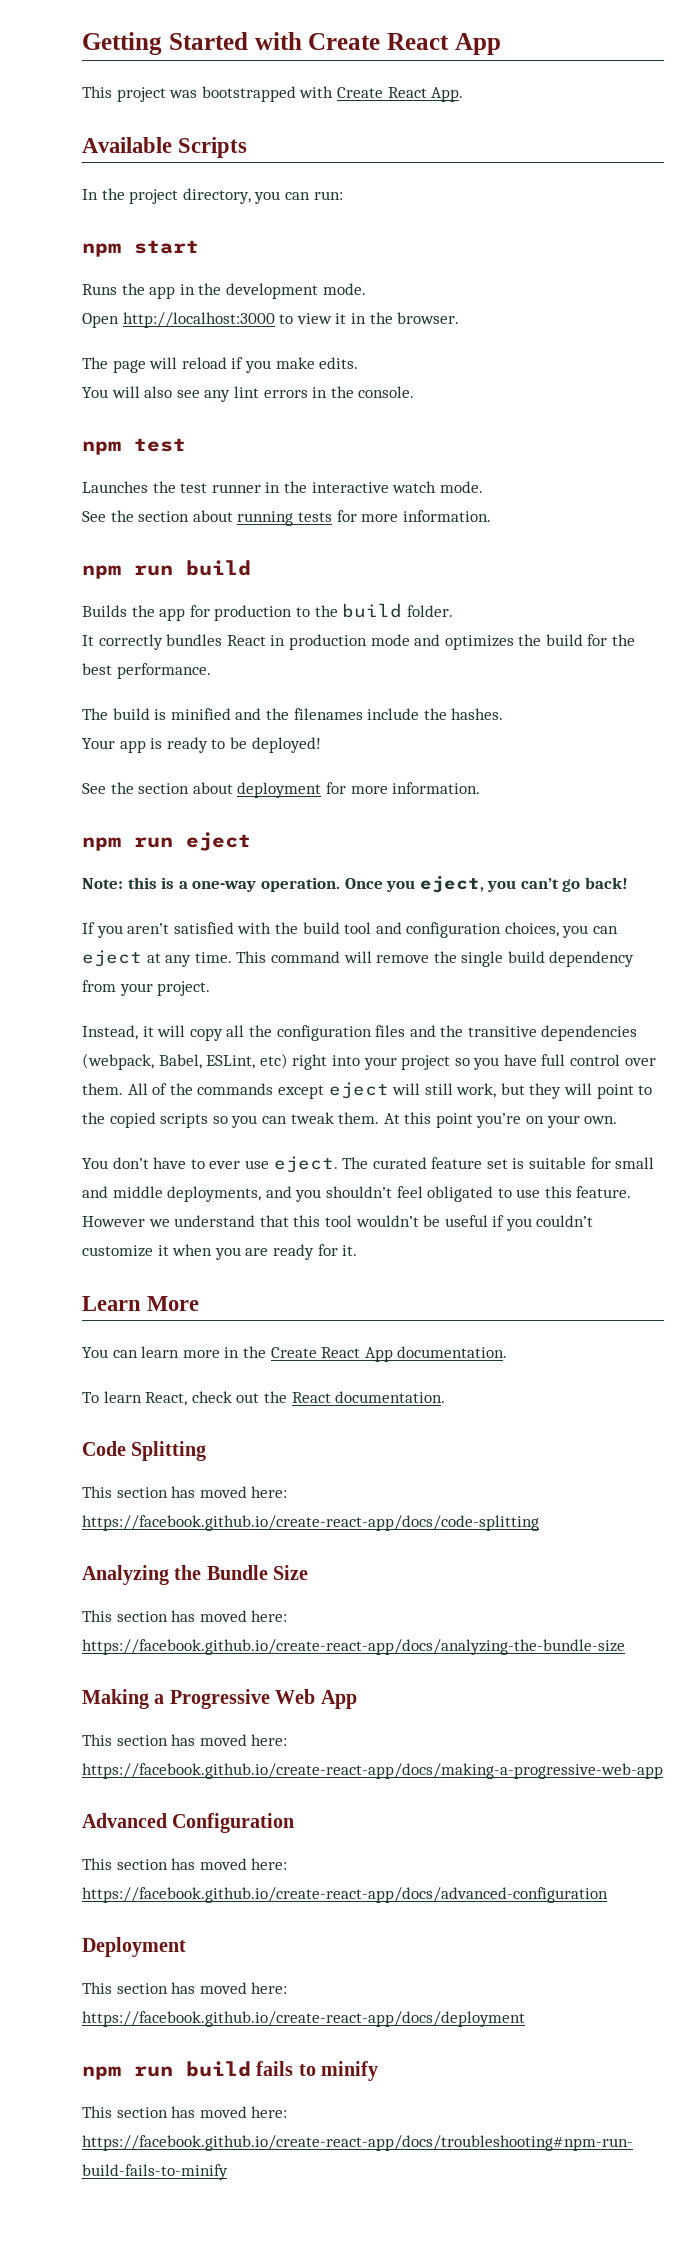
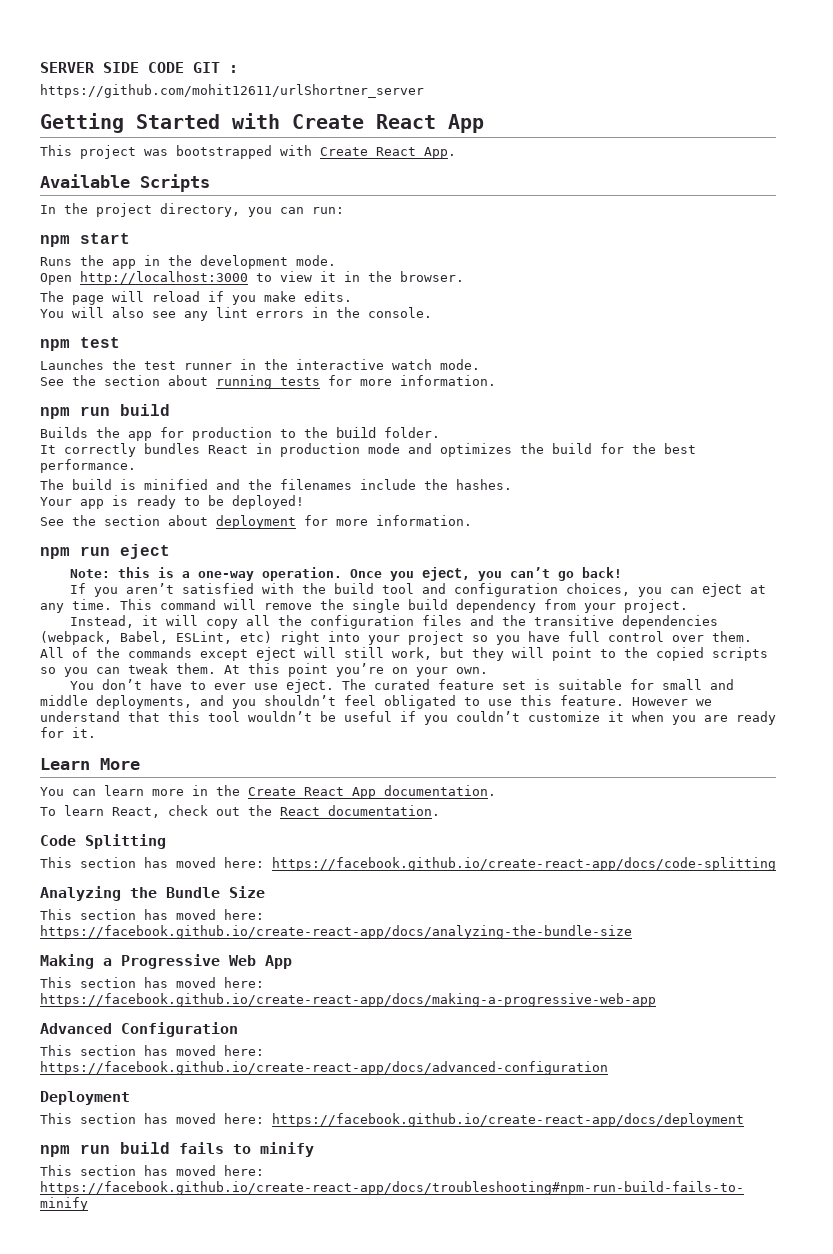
(82, 43) none -> [40,62,238,73] [40,84,424,98] SERVER SIDE CODE GIT : // https://github.com/mohit12611/urlShortner_server //

